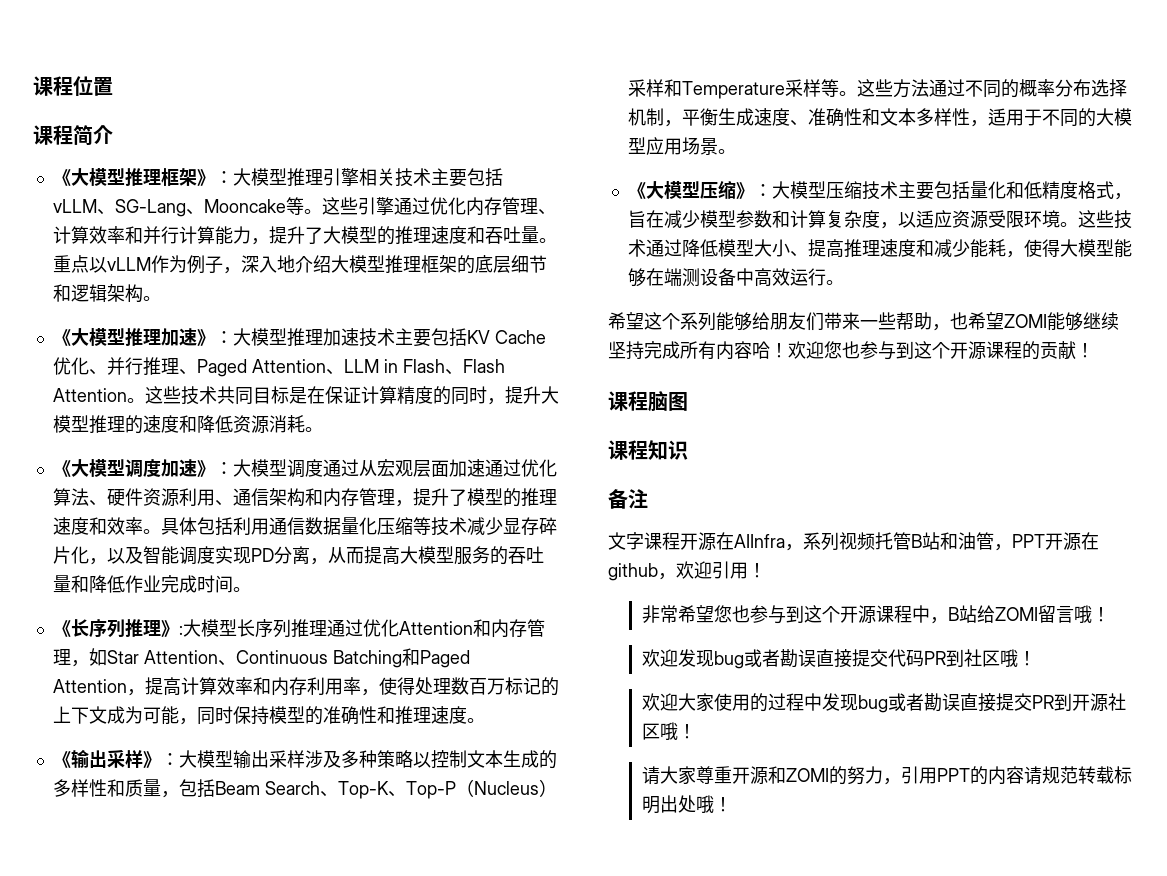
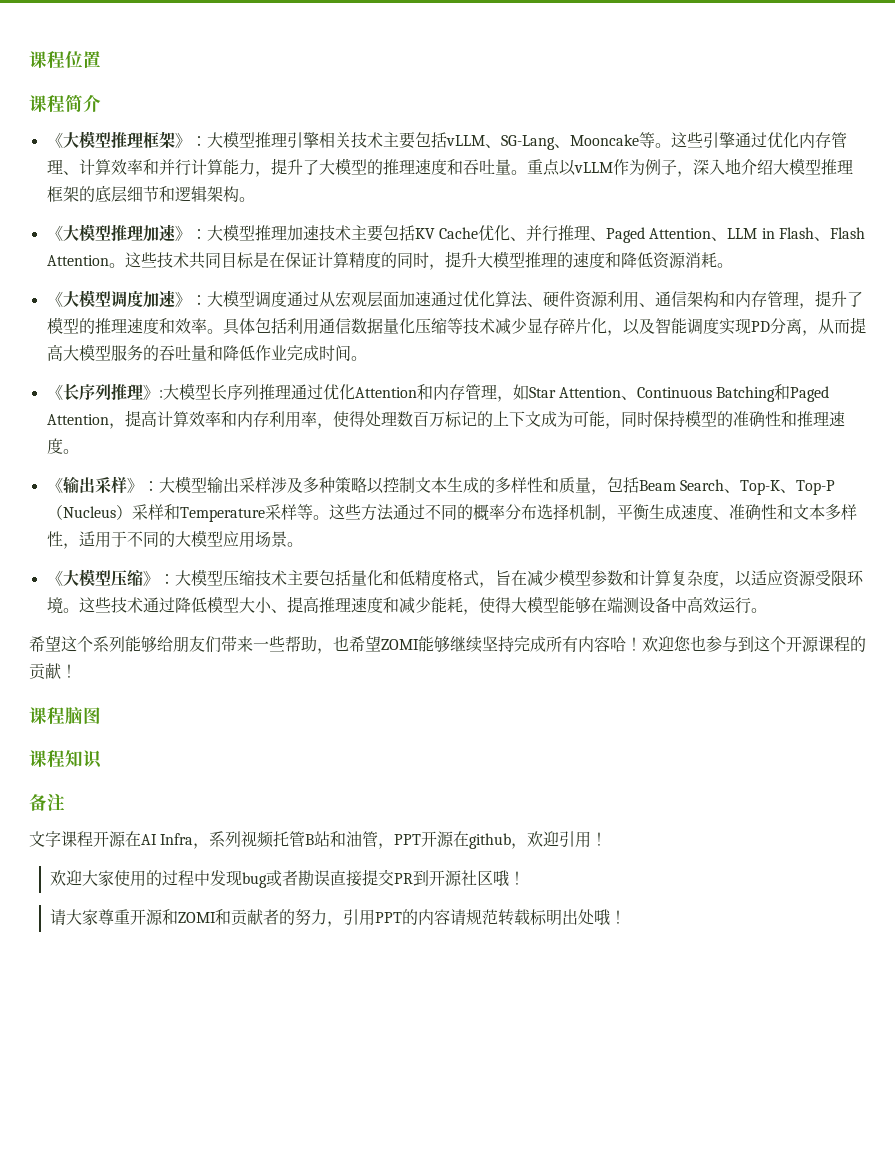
[734,534,785,548] AIInfra -> [141,833,194,845] AI Infra
[641,605,1110,624] [641,649,1036,669] // 非常希望您也参与到这个开源课程中，B站给ZOMI留言哦！ // 欢迎发现bug或者勘误直接提交代码PR到社区哦！ -> (608, 839) none
(829, 775) none -> [215,909,280,926] 和贡献者

